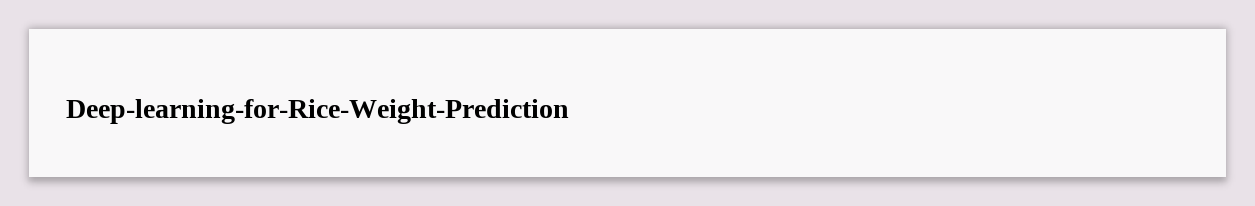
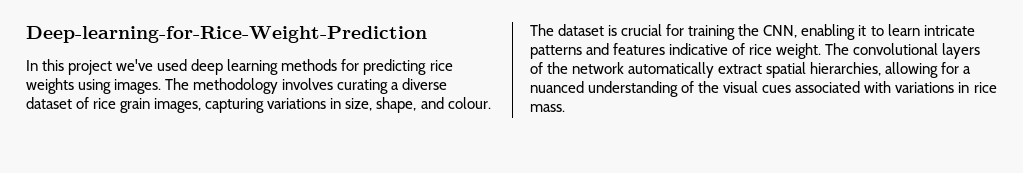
(569, 111) none -> [26,59,453,75] [26,78,448,94] [26,97,491,113] [530,24,975,40] [530,43,981,59] [530,62,972,78] [530,81,997,97] [530,104,565,112] // In this project we've used deep learning methods for predicting rice weights using images. The methodology involves curating a diverse dataset of rice grain images, capturing variations in size, shape, and colour. The dataset is crucial for training the CNN, enabling it to learn intricate patterns and features indicative of rice weight. The convolutional layers of the network automatically extract spatial hierarchies, allowing for a nuanced understanding of the visual cues associated with variations in rice mass.

